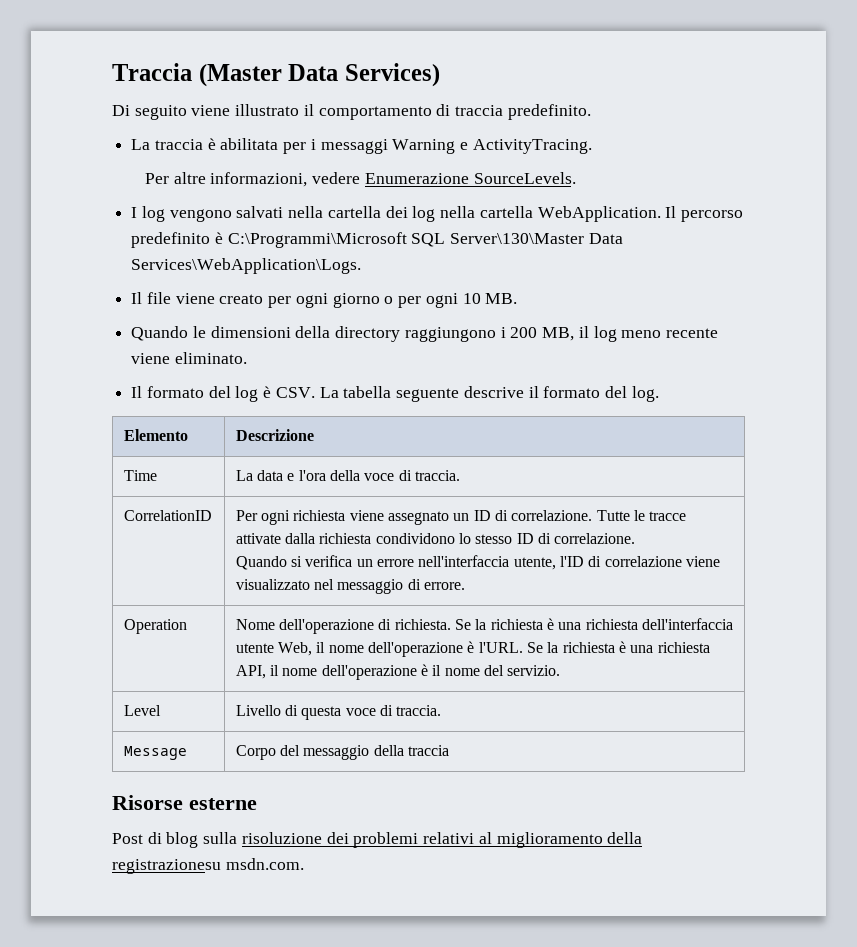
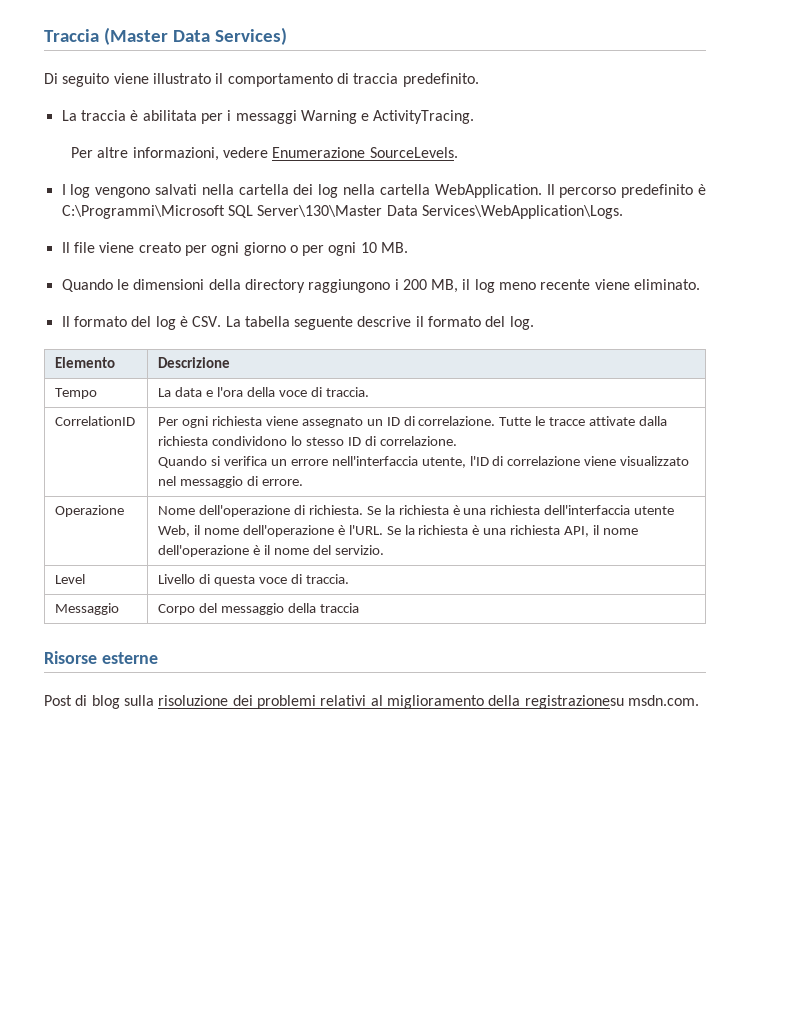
[123,470,157,481] Time -> [55,388,98,399] Tempo
[123,619,187,634] Operation -> [55,505,125,517] Operazione
[123,746,187,760] Message -> [55,603,120,615] Messaggio

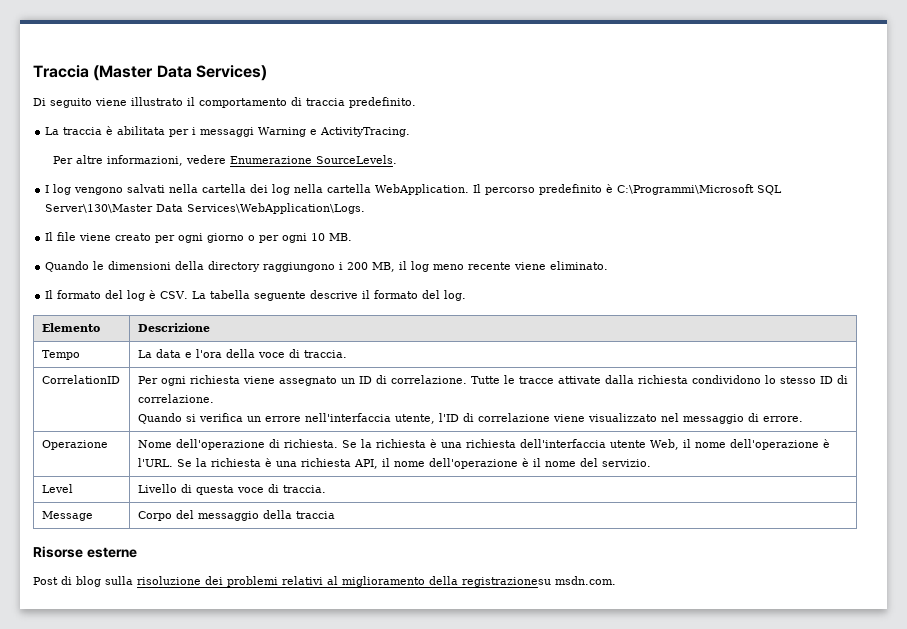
[55,603,120,615] Messaggio -> [41,511,93,521] Message

